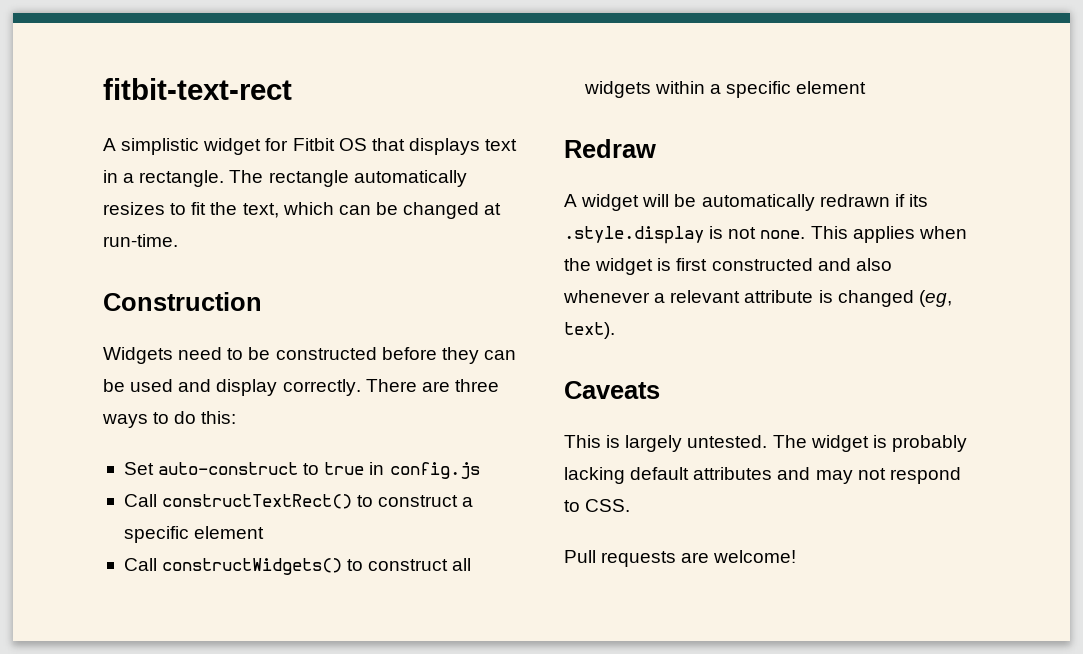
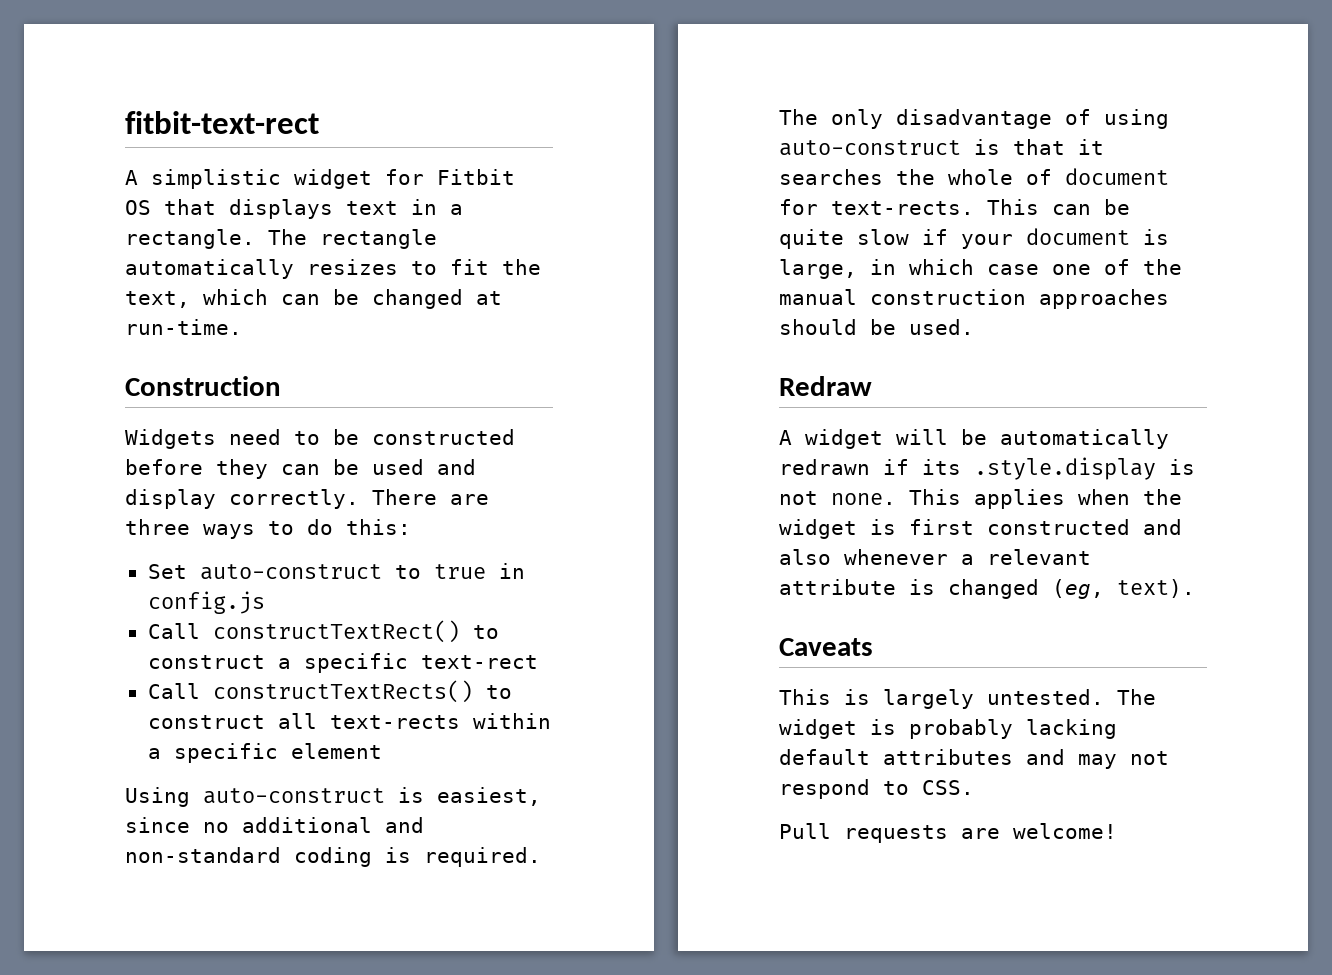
[194,526,265,539] [123,558,343,575] element // Call constructWidgets() -> [420,655,538,669] [147,680,473,703] text-rect // Call constructTextRects()
[583,81,651,98] widgets -> [329,715,460,729] text-rects
(867, 87) none -> [125,787,541,807] [125,817,424,833] [125,847,541,867] [779,109,1169,129] [779,139,1104,156] [779,168,1169,185] [779,199,1130,215] [779,228,1169,249] [779,259,1182,279] [779,289,1169,309] [779,319,974,335] // Using auto-construct is easiest, since no additional and non-standard coding is required. The only disadvantage of using auto-construct is that it searches the whole of document for text-rects. This can be quite slow if your document is large, in which case one of the manual construction approaches should be used.

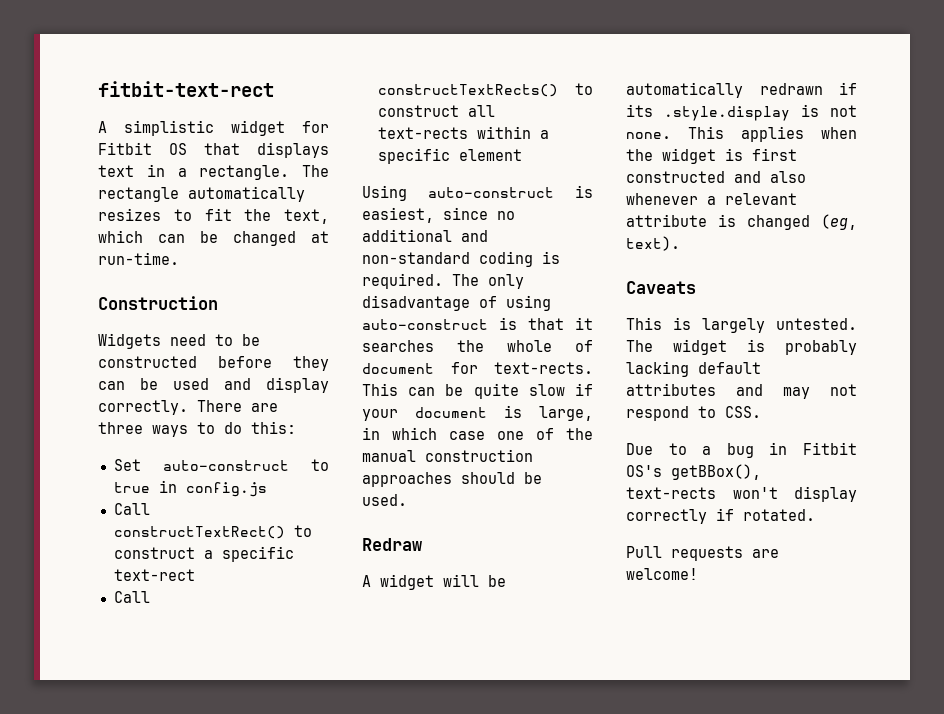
(974, 787) none -> [626,442,857,458] [626,464,761,480] [626,486,857,502] [626,508,815,524] // Due to a bug in Fitbit OS's getBBox(), text-rects won't display correctly if rotated.

